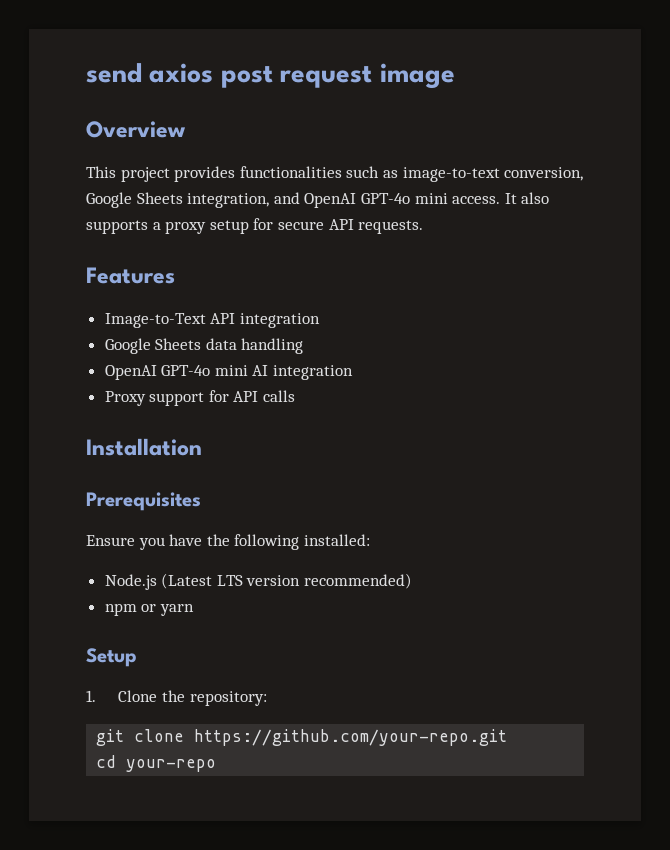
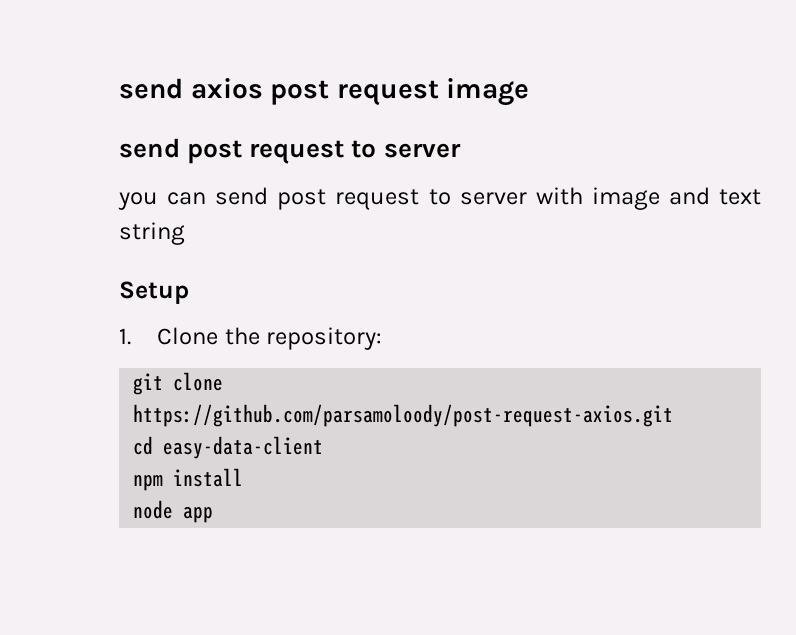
[86,121,186,138] [86,166,584,182] [86,192,550,208] [86,218,424,234] [86,267,175,284] [104,313,320,328] [104,338,304,354] [104,365,354,380] [104,390,296,406] [86,438,202,456] [86,492,201,511] [86,534,370,550] [104,573,413,590] [104,603,194,616] Overview // This project provides functionalities such as image-to-text conversion, Google Sheets integration, and OpenAI GPT-4o mini access. It also supports a proxy setup for secure API requests. // Features // Image-to-Text API integration // Google Sheets data handling // OpenAI GPT-4o mini AI integration // Proxy support for API calls // Installation // Prerequisites // Ensure you have the following installed: // Node.js (Latest LTS version recommended) // npm or yarn -> [119,138,461,164] [118,187,762,210] [119,222,185,245] send post request to server // you can send post request to server with image and text string
[194,729,508,746] https://github.com/your-repo.git -> [133,404,674,427] https://github.com/parsamoloody/post-request-axios.git
[126,759,217,772] your-repo -> [163,436,324,459] [133,468,244,491] [133,500,214,523] easy-data-client // npm install // node app

